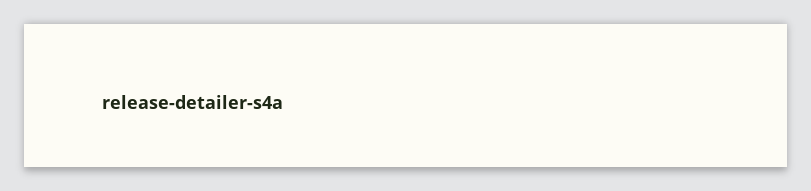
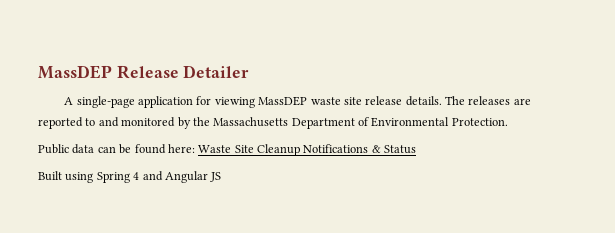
[102,95,283,109] release-detailer-s4a -> [38,65,250,79] [64,96,531,108] [38,117,508,129] [38,144,417,156] [38,171,222,183] MassDEP Release Detailer // A single-page application for viewing MassDEP waste site release details. The releases are reported to and monitored by the Massachusetts Department of Environmental Protection. // Public data can be found here: Waste Site Cleanup Notifications & Status // Built using Spring 4 and Angular JS

